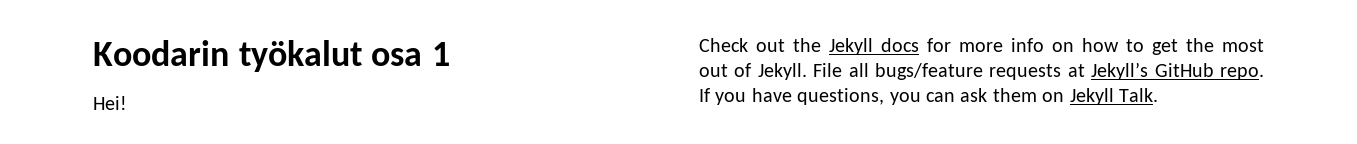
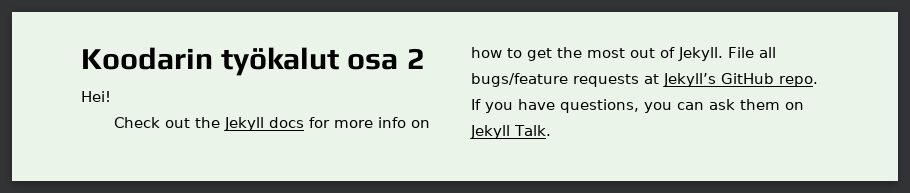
[432,42,451,66] 1 -> [406,48,425,69] 2

